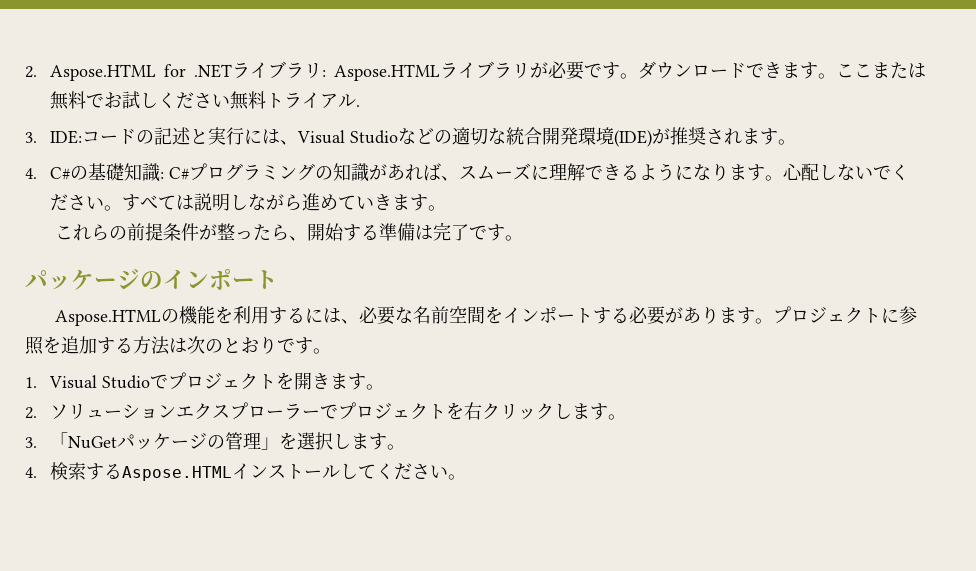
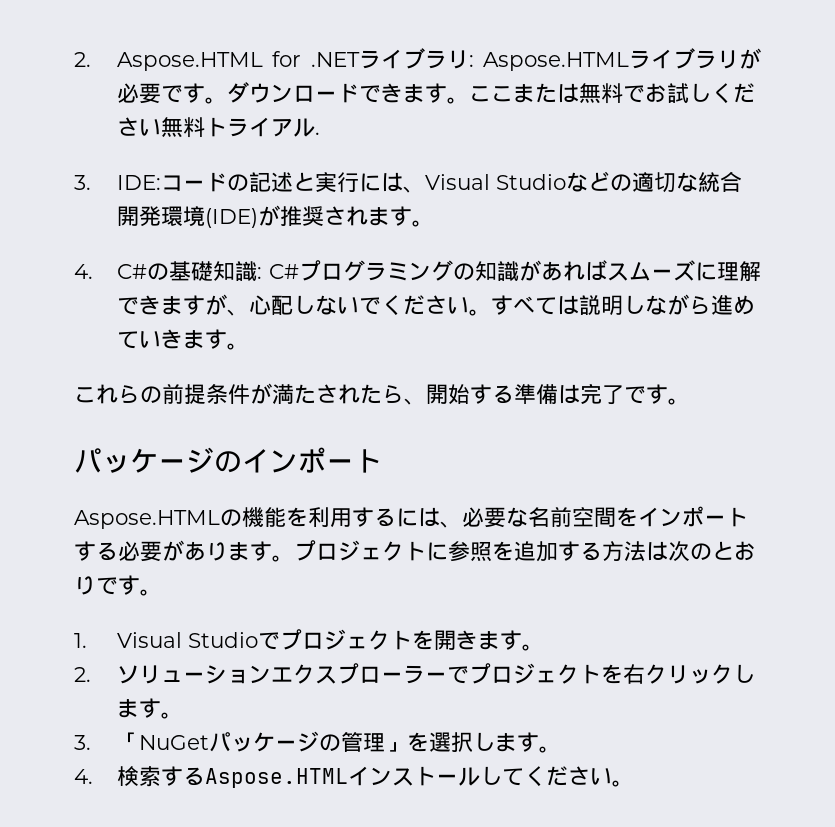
[441,176,460,181] 、 -> (607, 270) none
[621,163,784,181] るようになります。 -> [160,294,249,316] ますが、
[216,223,253,240] 整っ -> [272,384,360,404] 満たされ

